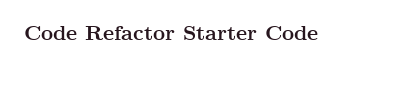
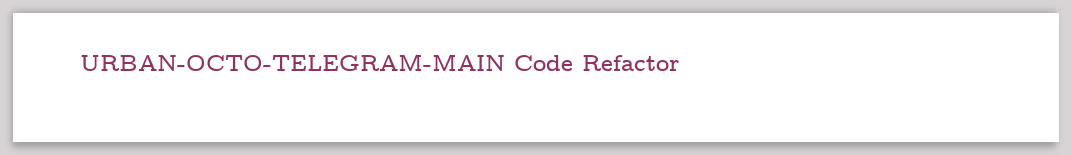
(24, 33) none -> [80,54,505,71] URBAN-OCTO-TELEGRAM-MAIN
[183,26,318,40] Starter Code -> (679, 63) none

